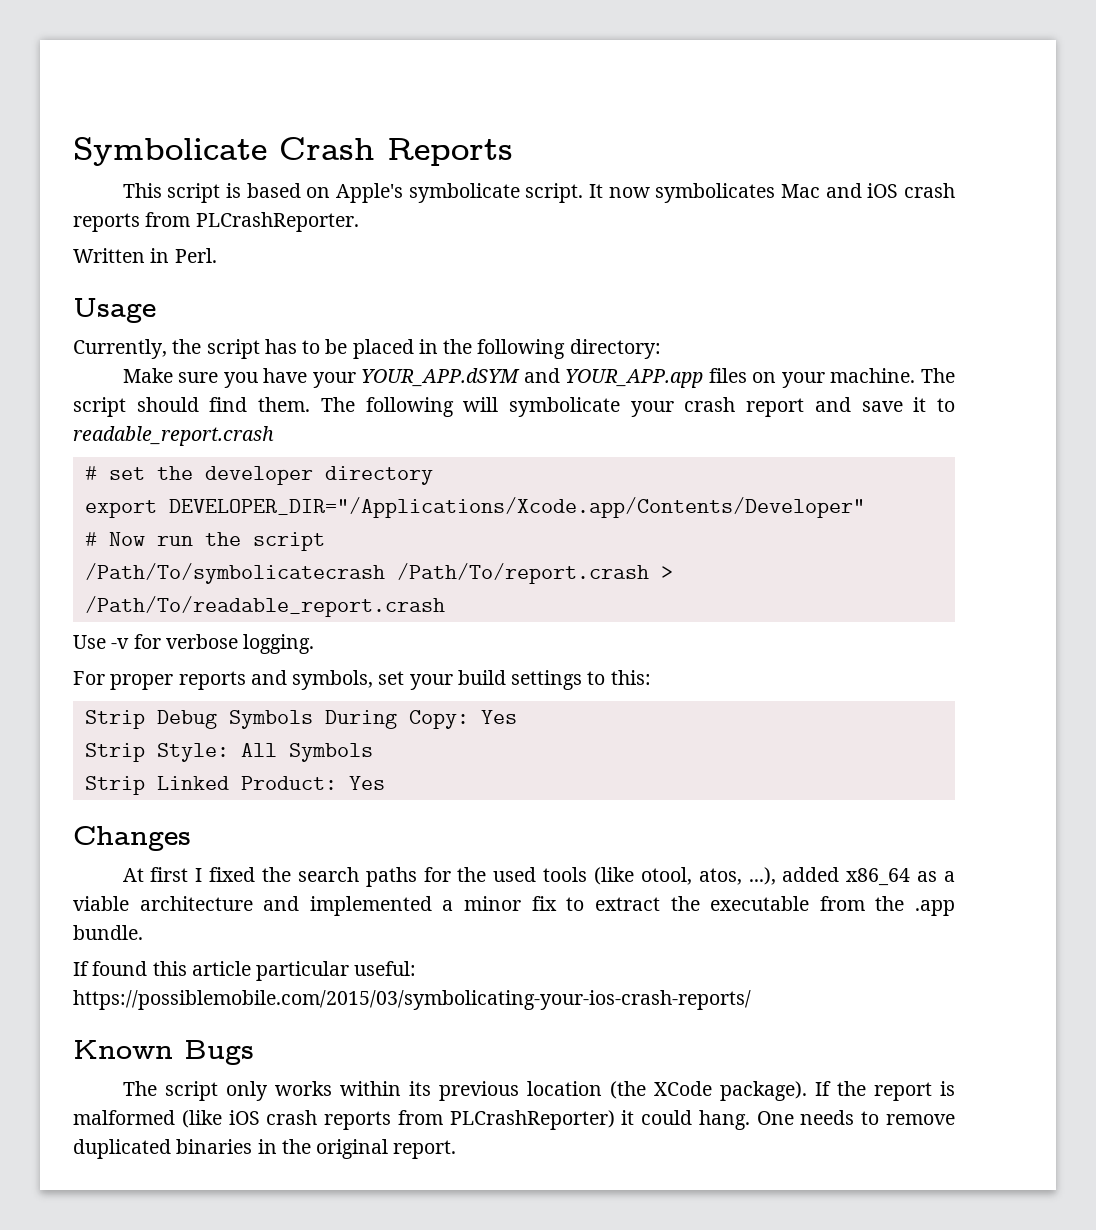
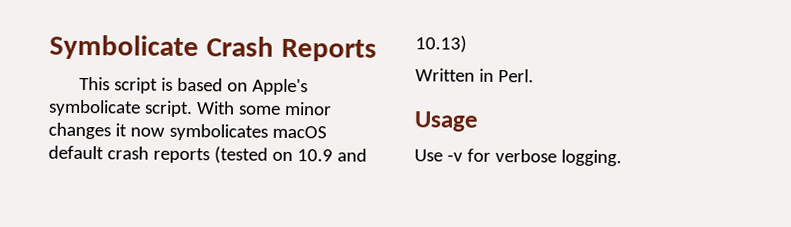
[588,183,955,203] [73,212,359,232] [73,248,217,263] [73,298,156,323] [73,339,661,359] [122,368,955,388] [73,397,955,417] [73,426,274,446] [84,466,433,485] [84,497,865,518] [84,532,325,551] [84,563,673,584] [84,596,445,617] It now symbolicates Mac and iOS crash reports from PLCrashReporter. // Written in Perl. // Usage // Currently, the script has to be placed in the following directory: // Make sure you have your YOUR_APP.dSYM and YOUR_APP.app files on your machine. The script should find them. The following will symbolicate your crash report and save it to readable_report.crash // # set the developer directory // export DEVELOPER_DIR="/Applications/Xcode.app/Contents/Developer" // # Now run the script // /Path/To/symbolicatecrash /Path/To/report.crash > /Path/To/readable_report.crash -> [195,101,332,116] [48,122,327,141] [48,145,367,164] [415,35,467,53] [415,68,534,83] [414,111,479,132] With some minor changes it now symbolicates macOS default crash reports (tested on 10.9 and 10.13) // Written in Perl. // Usage
[73,670,651,690] [84,710,517,729] [84,743,373,762] [84,776,385,795] [73,826,191,851] [122,867,955,887] [73,896,956,916] [73,925,143,940] [73,961,417,981] [73,990,751,1010] [73,1040,254,1065] [122,1081,956,1101] [73,1110,956,1130] [73,1139,457,1159] // For proper reports and symbols, set your build settings to this: // Strip Debug Symbols During Copy: Yes // Strip Style: All Symbols // Strip Linked Product: Yes // Changes // At first I fixed the search paths for the used tools (like otool, atos, ...), added x86_64 as a viable architecture and implemented a minor fix to extract the executable from the .app bundle. // If found this article particular useful: https://possiblemobile.com/2015/03/symbolicating-your-ios-crash-reports/ // Known Bugs // The script only works within its previous location (the XCode package). If the report is malformed (like iOS crash reports from PLCrashReporter) it could hang. One needs to remove duplicated binaries in the original report. -> (622, 158) none

